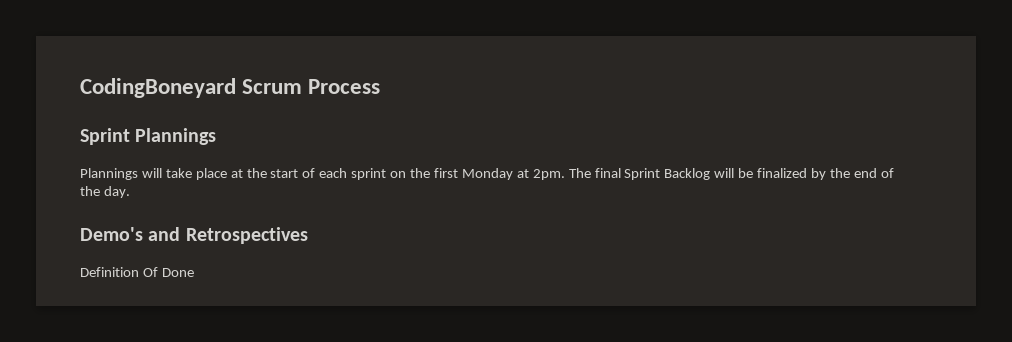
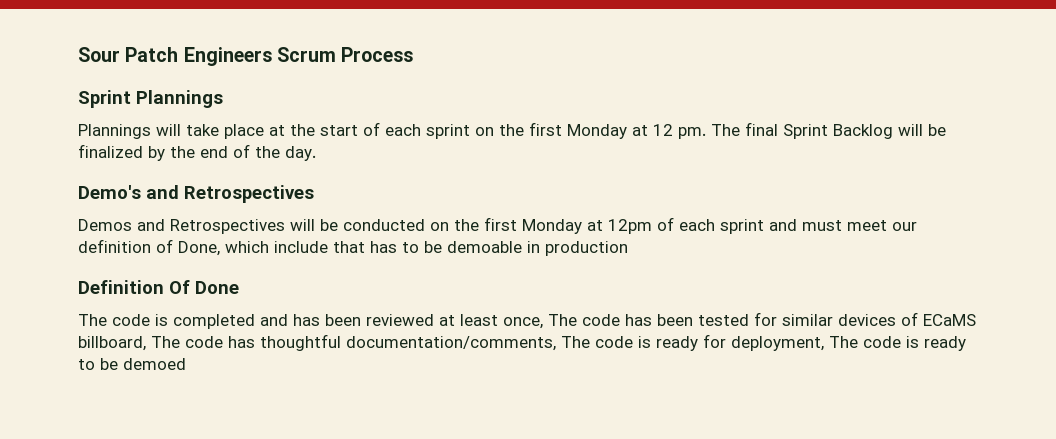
[80,78,236,98] CodingBoneyard -> [78,47,272,66] Sour Patch Engineers
[532,169,565,180] 2pm. -> [653,124,706,139] 12 pm.
[80,267,194,277] Definition Of Done -> [78,217,917,234] [78,239,628,256] [78,280,239,294] [78,312,976,329] [78,334,966,351] [78,358,186,370] Demos and Retrospectives will be conducted on the first Monday at 12pm of each sprint and must meet our definition of Done, which include that has to be demoable in production // Definition Of Done // The code is completed and has been reviewed at least once, The code has been tested for similar devices of ECaMS billboard, The code has thoughtful documentation/comments, The code is ready for deployment, The code is ready to be demoed

